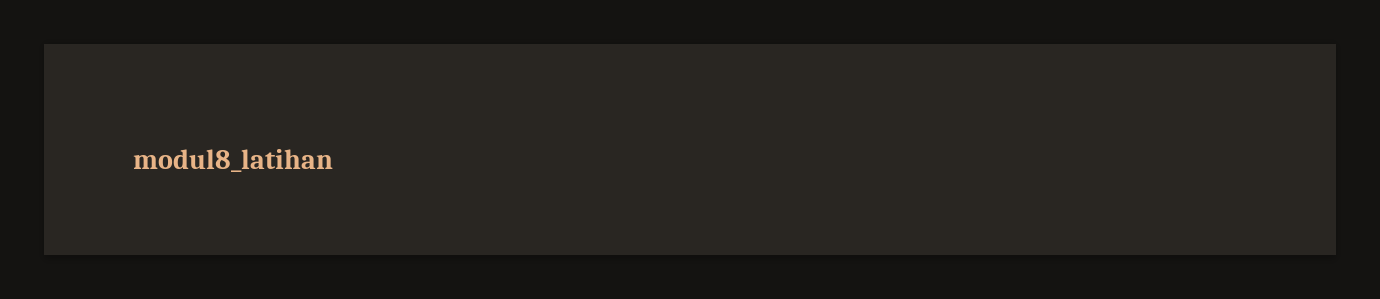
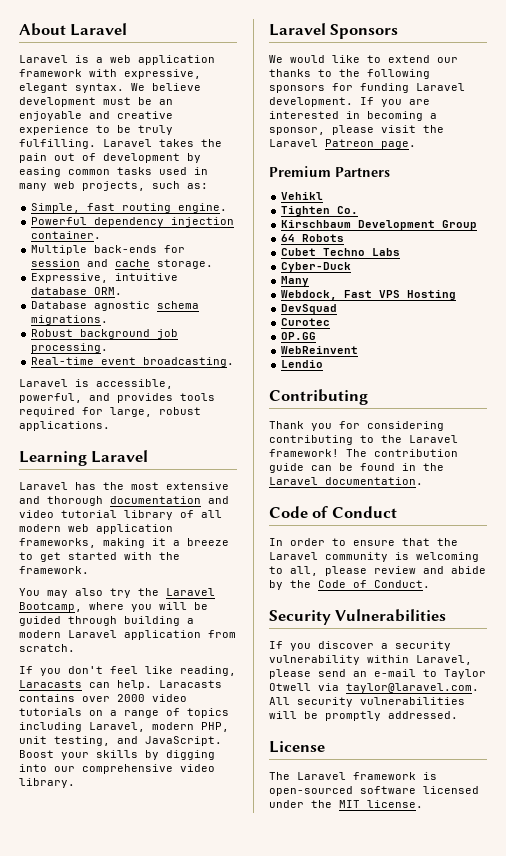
[133,149,333,172] modul8_latihan -> [19,23,128,36] [19,55,215,65] [19,69,201,79] [19,83,201,93] [19,97,173,107] [19,111,173,121] [19,125,173,135] [19,139,222,149] [19,153,201,163] [19,167,208,177] [19,181,208,191] [31,203,228,213] [31,217,235,227] [31,231,102,239] [31,245,186,255] [31,259,214,269] [31,273,179,283] [31,287,123,295] [31,301,200,311] [31,315,109,325] [31,329,179,339] [31,343,109,353] [31,357,235,367] [19,379,173,389] [19,393,215,403] [19,407,201,417] [19,421,110,431] [19,450,149,466] [19,482,229,490] [19,496,229,506] [19,510,222,520] [19,524,173,534] [19,538,229,548] [19,552,180,562] [19,566,89,574] [19,588,215,598] [19,602,208,612] [19,616,194,626] [19,630,236,640] [19,644,75,652] [19,666,236,676] [19,680,222,690] [19,694,187,702] [19,708,229,718] [19,722,229,732] [19,736,222,746] [19,750,215,760] [19,764,215,774] [19,778,75,788] [269,23,399,39] [269,55,458,63] [269,69,430,79] [269,83,465,93] [269,97,430,107] [269,111,437,121] [269,125,444,135] [269,139,416,149] [269,166,390,177] [281,192,324,200] [281,206,359,216] [281,220,478,230] [281,234,345,242] [281,248,401,256] [281,262,352,272] [281,276,310,286] [281,290,457,300] [281,304,338,314] [281,318,331,326] [281,332,317,340] [281,346,359,354] [281,360,324,368] [269,389,368,405] [269,421,444,431] [269,435,458,445] [269,449,458,457] [269,463,444,473] [269,477,423,485] [269,506,397,518] [269,538,458,546] [269,552,479,562] [269,566,486,576] [269,580,430,590] [269,609,447,625] [269,641,451,651] [269,655,472,665] [269,669,486,679] [269,683,479,693] [269,697,465,707] [269,711,458,721] [269,741,325,753] [269,772,437,780] [269,786,479,796] [269,800,423,808] About Laravel // Laravel is a web application framework with expressive, elegant syntax. We believe development must be an enjoyable and creative experience to be truly fulfilling. Laravel takes the pain out of development by easing common tasks used in many web projects, such as: // Simple, fast routing engine. // Powerful dependency injection container. // Multiple back-ends for session and cache storage. // Expressive, intuitive database ORM. // Database agnostic schema migrations. // Robust background job processing. // Real-time event broadcasting. // Laravel is accessible, powerful, and provides tools required for large, robust applications. // Learning Laravel // Laravel has the most extensive and thorough documentation and video tutorial library of all modern web application frameworks, making it a breeze to get started with the framework. // You may also try the Laravel Bootcamp, where you will be guided through building a modern Laravel application from scratch. // If you don't feel like reading, Laracasts can help. Laracasts contains over 2000 video tutorials on a range of topics including Laravel, modern PHP, unit testing, and JavaScript. Boost your skills by digging into our comprehensive video library. // Laravel Sponsors // We would like to extend our thanks to the following sponsors for funding Laravel development. If you are interested in becoming a sponsor, please visit the Laravel Patreon page. // Premium Partners // Vehikl // Tighten Co. // Kirschbaum Development Group // 64 Robots // Cubet Techno Labs // Cyber-Duck // Many // Webdock, Fast VPS Hosting // DevSquad // Curotec // OP.GG // WebReinvent // Lendio // Contributing // Thank you for considering contributing to the Laravel framework! The contribution guide can be found in the Laravel documentation. // Code of Conduct // In order to ensure that the Laravel community is welcoming to all, please review and abide by the Code of Conduct. // Security Vulnerabilities // If you discover a security vulnerability within Laravel, please send an e-mail to Taylor Otwell via taylor@laravel.com. All security vulnerabilities will be promptly addressed. // License // The Laravel framework is open-sourced software licensed under the MIT license.

